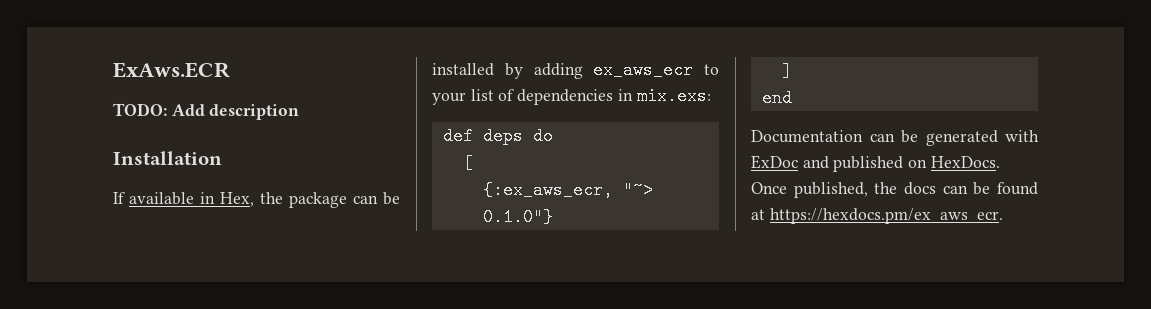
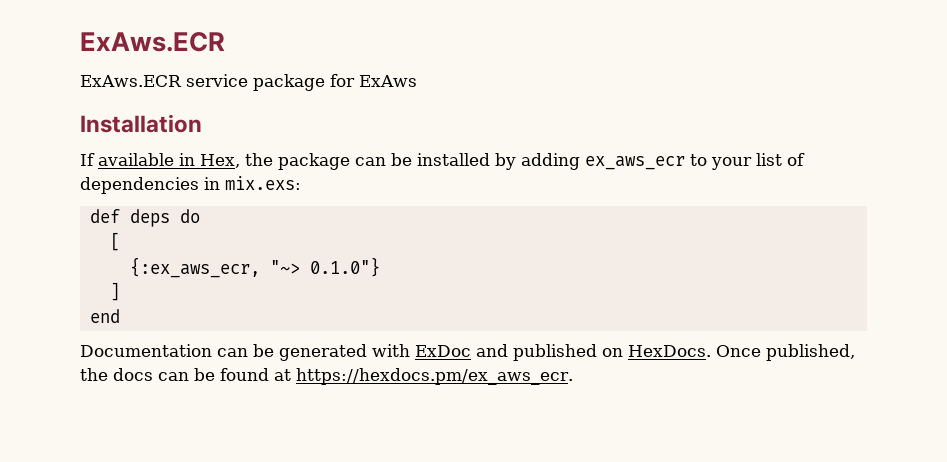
[113,103,300,120] TODO: Add description -> [80,74,417,91] ExAws.ECR service package for ExAws

